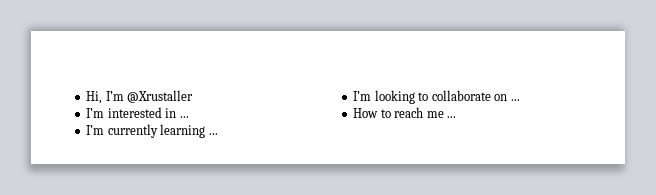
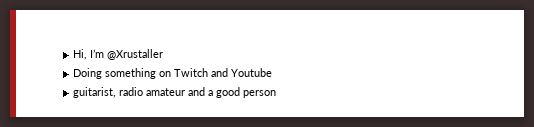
[86,107,189,118] [86,124,218,138] [353,90,520,104] [353,107,457,118] I’m interested in ... // I’m currently learning ... // I’m looking to collaborate on ... // How to reach me ... -> [73,68,273,79] [73,87,277,98] Doing something on Twitch and Youtube // guitarist, radio amateur and a good person

